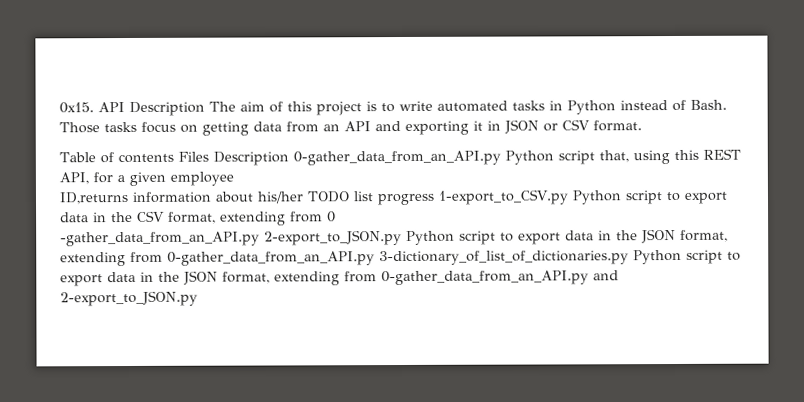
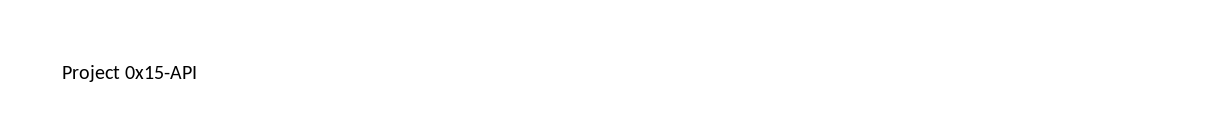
[59,99,727,116] [59,119,642,136] [59,148,741,166] [59,171,234,186] [59,189,728,206] [60,210,336,226] [60,228,728,247] [60,249,741,267] [60,270,619,287] [60,290,198,307] 0x15. API Description The aim of this project is to write automated tasks in Python instead of Bash. Those tasks focus on getting data from an API and exporting it in JSON or CSV format. // Table of contents Files Description 0-gather_data_from_an_API.py Python script that, using this REST API, for a given employee // ID,returns information about his/her TODO list progress 1-export_to_CSV.py Python script to export data in the CSV format, extending from 0 // -gather_data_from_an_API.py 2-export_to_JSON.py Python script to export data in the JSON format, extending from 0-gather_data_from_an_API.py 3-dictionary_of_list_of_dictionaries.py Python script to export data in the JSON format, extending from 0-gather_data_from_an_API.py and 2-export_to_JSON.py -> [62,65,198,82] Project 0x15-API

